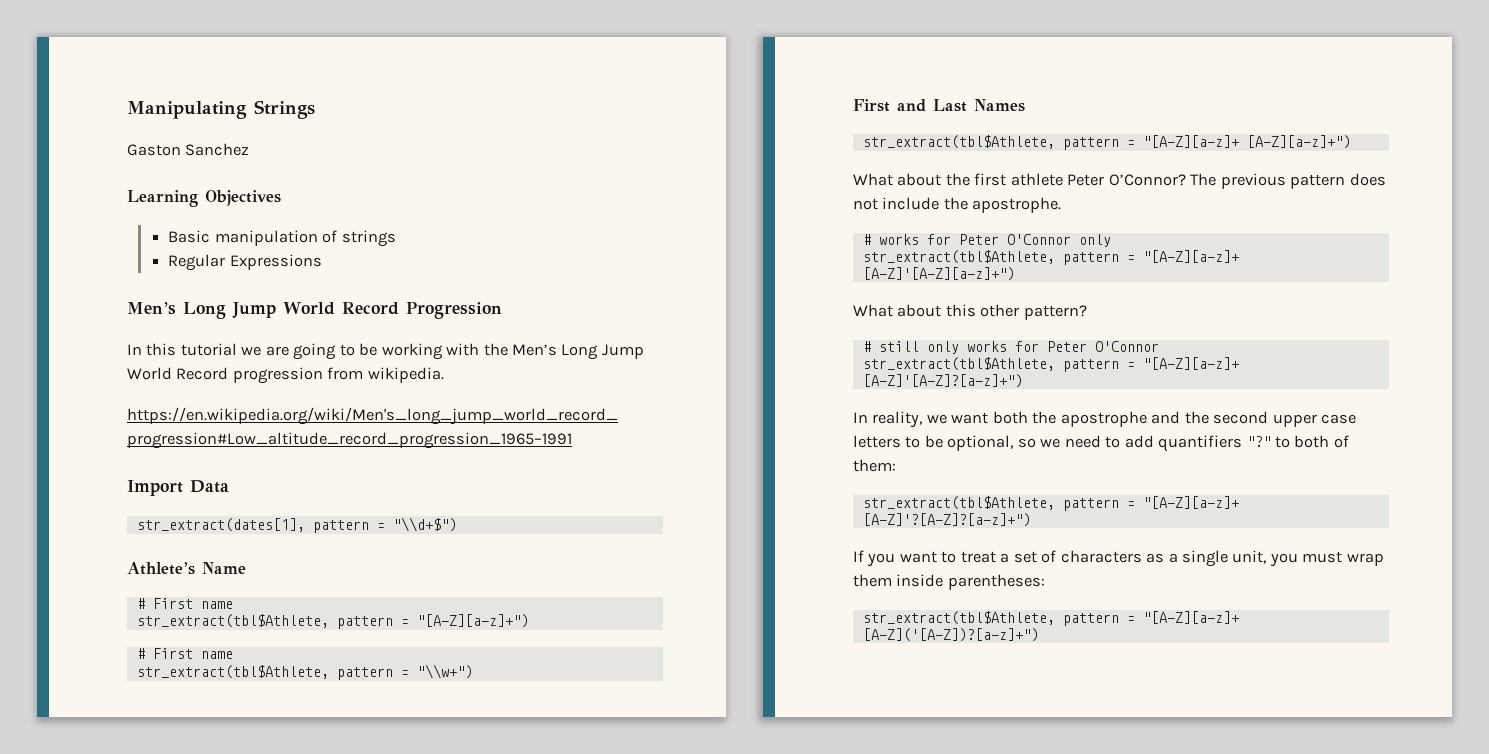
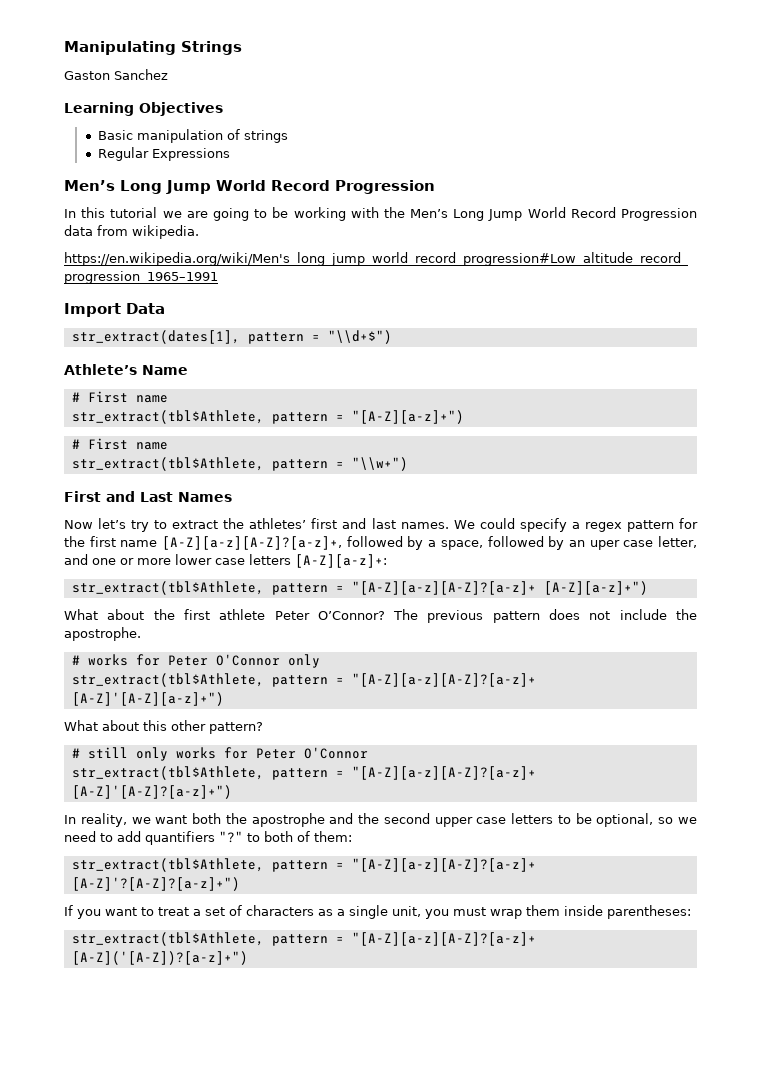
[232,367,323,384] progression -> [621,208,697,221] [64,225,93,236] Progression data
[862,135,1239,150] // str_extract(tbl$Athlete, pattern = "[A-Z][a-z]+ -> [64,518,698,532] [64,536,698,550] [64,554,387,568] [71,581,536,595] // Now let’s try to extract the athletes’ first and last names. We could specify a regex pattern for the first name [A-Z][a-z][A-Z]?[a-z]+, followed by a space, followed by an uper case letter, and one or more lower case letters [A-Z][a-z]+: // str_extract(tbl$Athlete, pattern = "[A-Z][a-z][A-Z]?[a-z]+
[1142,250,1239,263] "[A-Z][a-z]+ -> [351,673,536,687] "[A-Z][a-z][A-Z]?[a-z]+
[1142,357,1239,370] "[A-Z][a-z]+ -> [351,766,536,780] "[A-Z][a-z][A-Z]?[a-z]+
[1142,496,1239,509] "[A-Z][a-z]+ -> [351,858,536,872] "[A-Z][a-z][A-Z]?[a-z]+
[1142,611,1239,624] "[A-Z][a-z]+ -> [351,932,536,946] "[A-Z][a-z][A-Z]?[a-z]+

